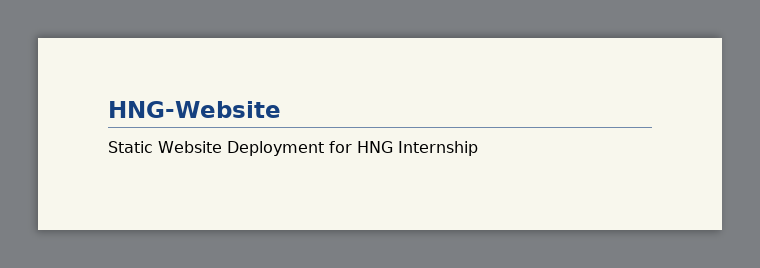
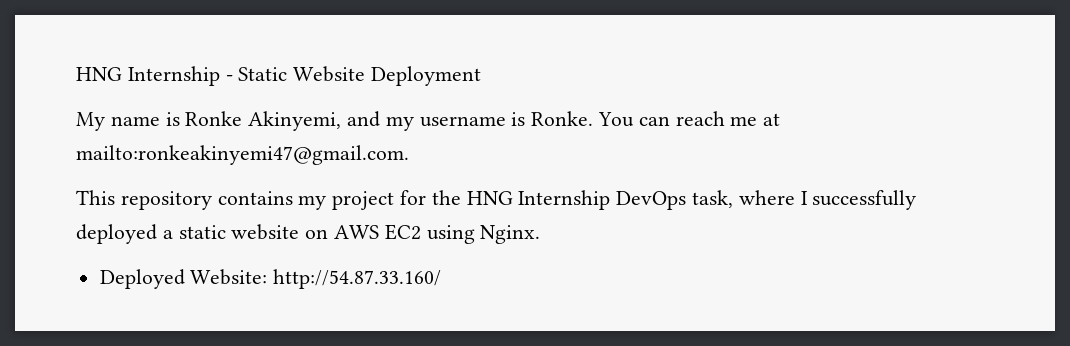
[108,101,281,118] HNG-Website // -> [76,66,233,86] HNG Internship -
[328,141,478,156] for HNG Internship -> [76,111,781,131] [76,145,409,165] [76,190,917,210] [76,224,541,244] [99,269,442,289] // My name is Ronke Akinyemi, and my username is Ronke. You can reach me at mailto:ronkeakinyemi47@gmail.com. // This repository contains my project for the HNG Internship DevOps task, where I successfully deployed a static website on AWS EC2 using Nginx. // Deployed Website: http://54.87.33.160/

